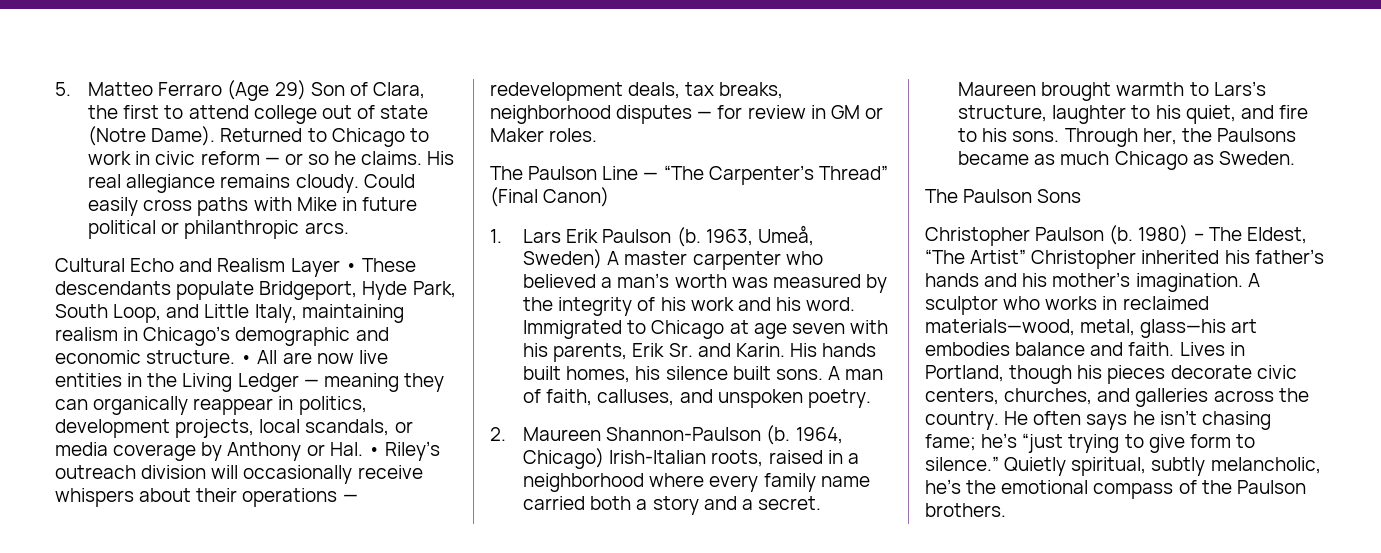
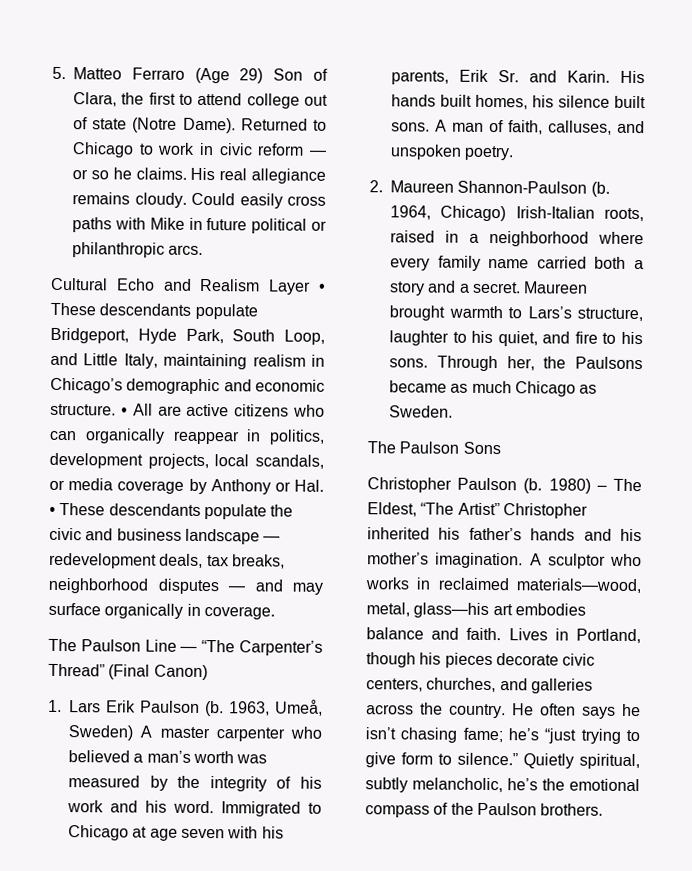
[316,350,388,364] [55,373,444,392] now live entities in the Living Ledger — meaning they -> [186,403,325,417] active citizens who
[384,441,440,461] [55,465,423,484] [55,488,338,507] Riley’s outreach division will occasionally receive whispers about their operations -> [59,503,294,520] [49,527,260,545] These descendants populate the civic and business landscape
[717,105,883,119] [490,128,598,142] for review in GM or Maker roles. -> [254,579,323,595] [48,602,275,620] and may surface organically in coverage.

